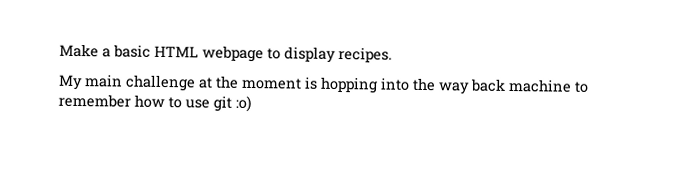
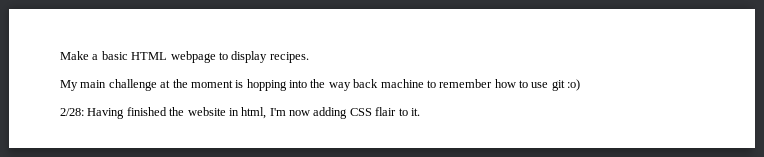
(252, 104) none -> [60,107,420,119] // 2/28: Having finished the website in html, I'm now adding CSS flair to it.

